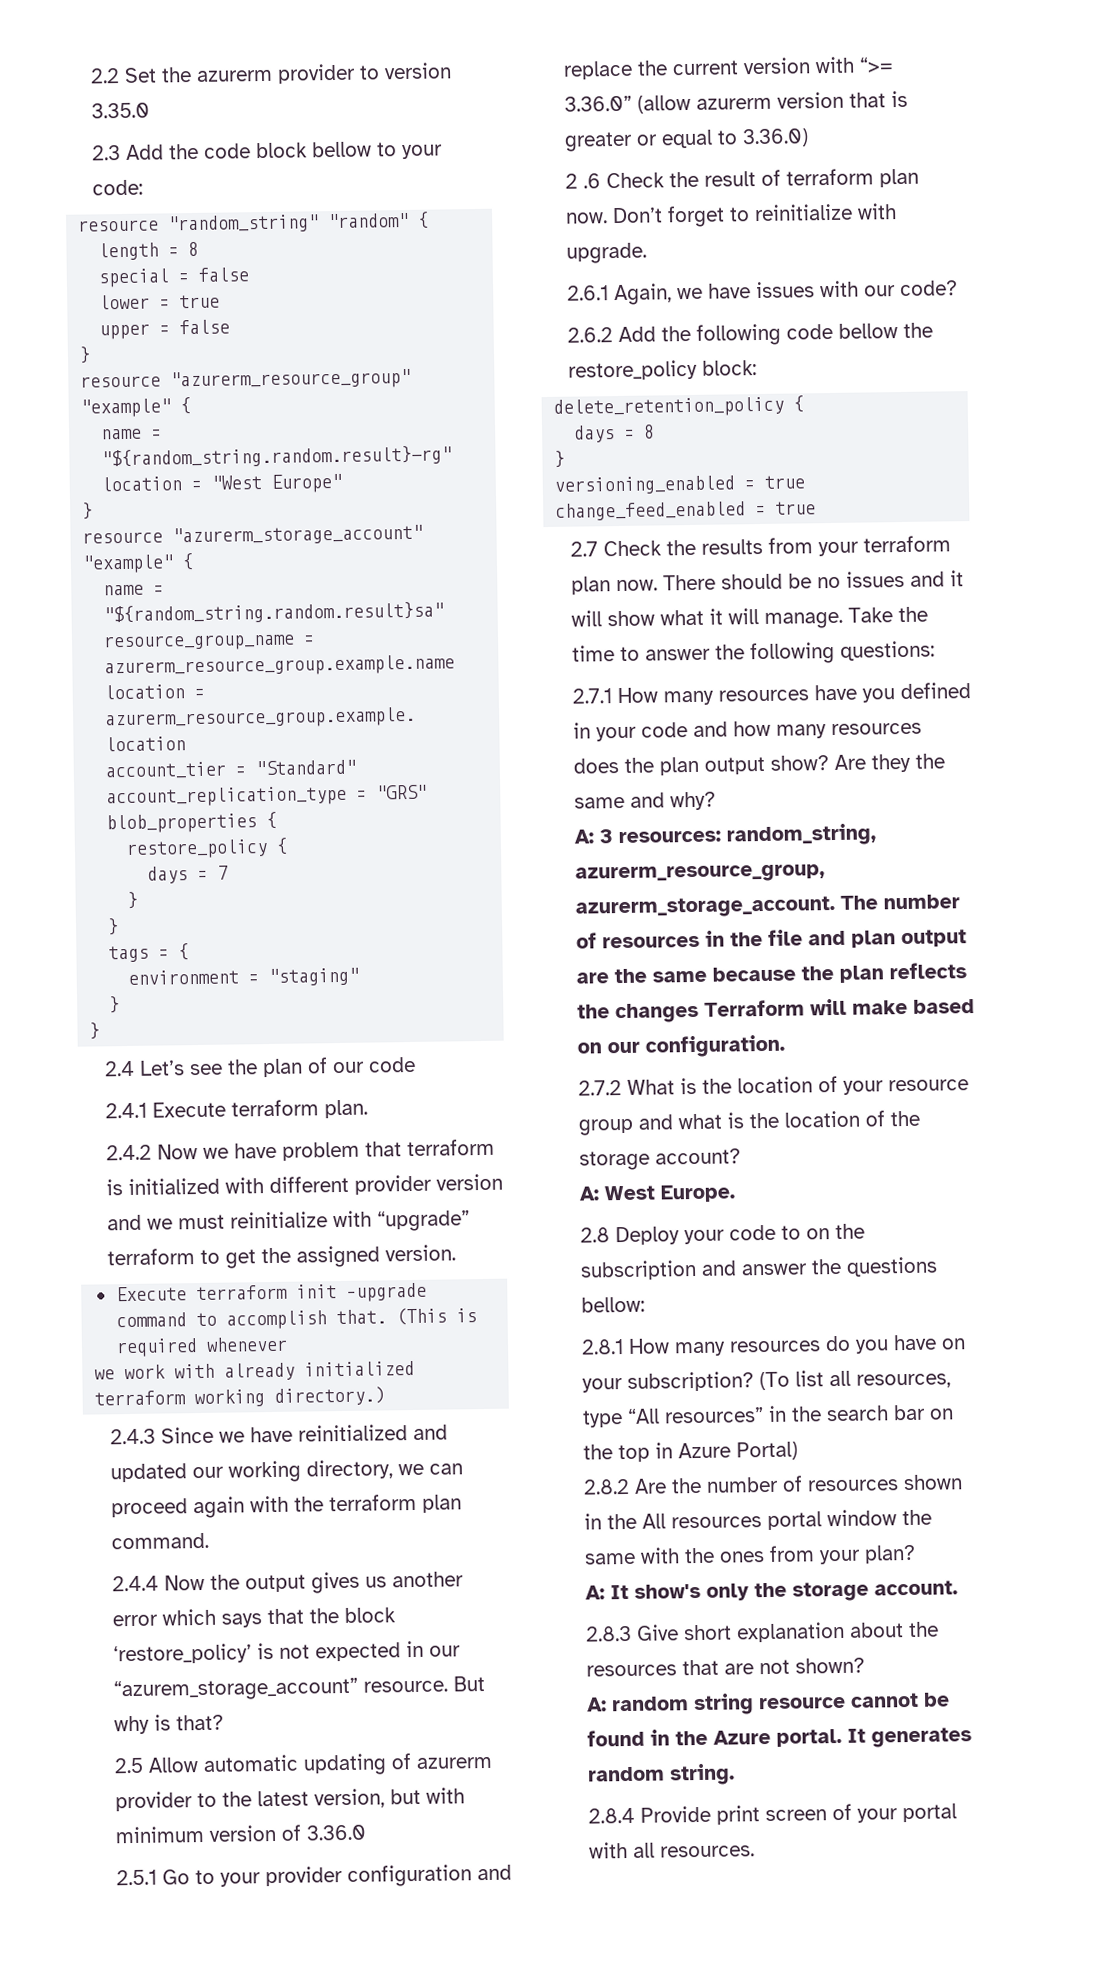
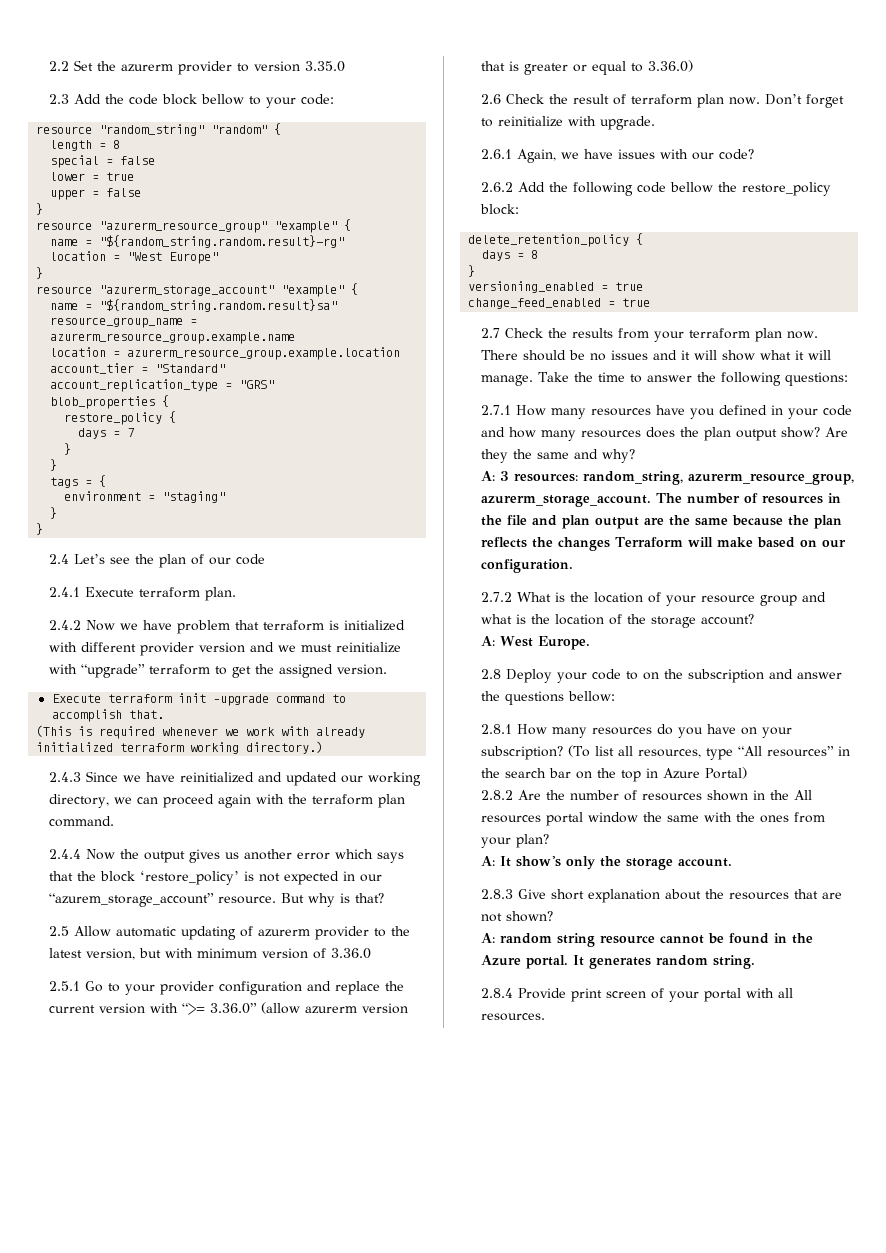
(387, 1317) none -> (164, 714) //
(288, 1344) // -> (219, 731) none
[565,173,602,189] 2 .6 -> [481,94,502,104] 2.6

